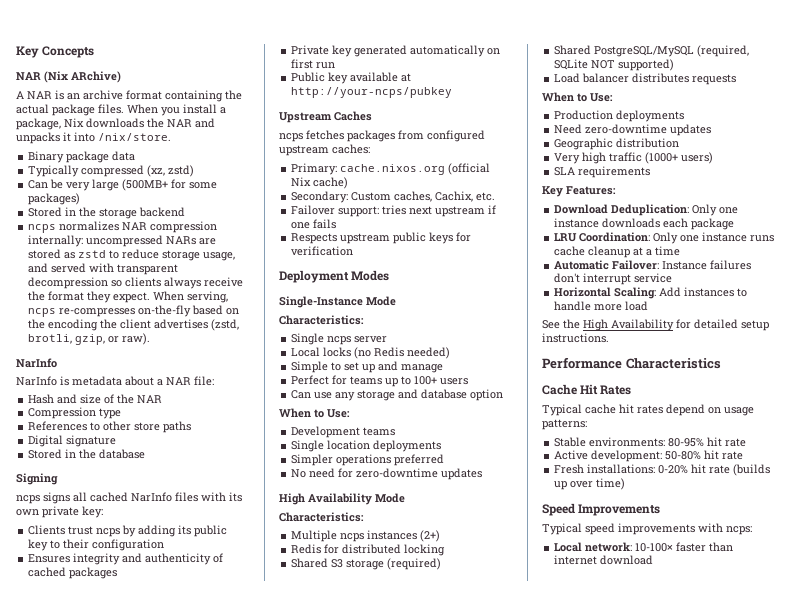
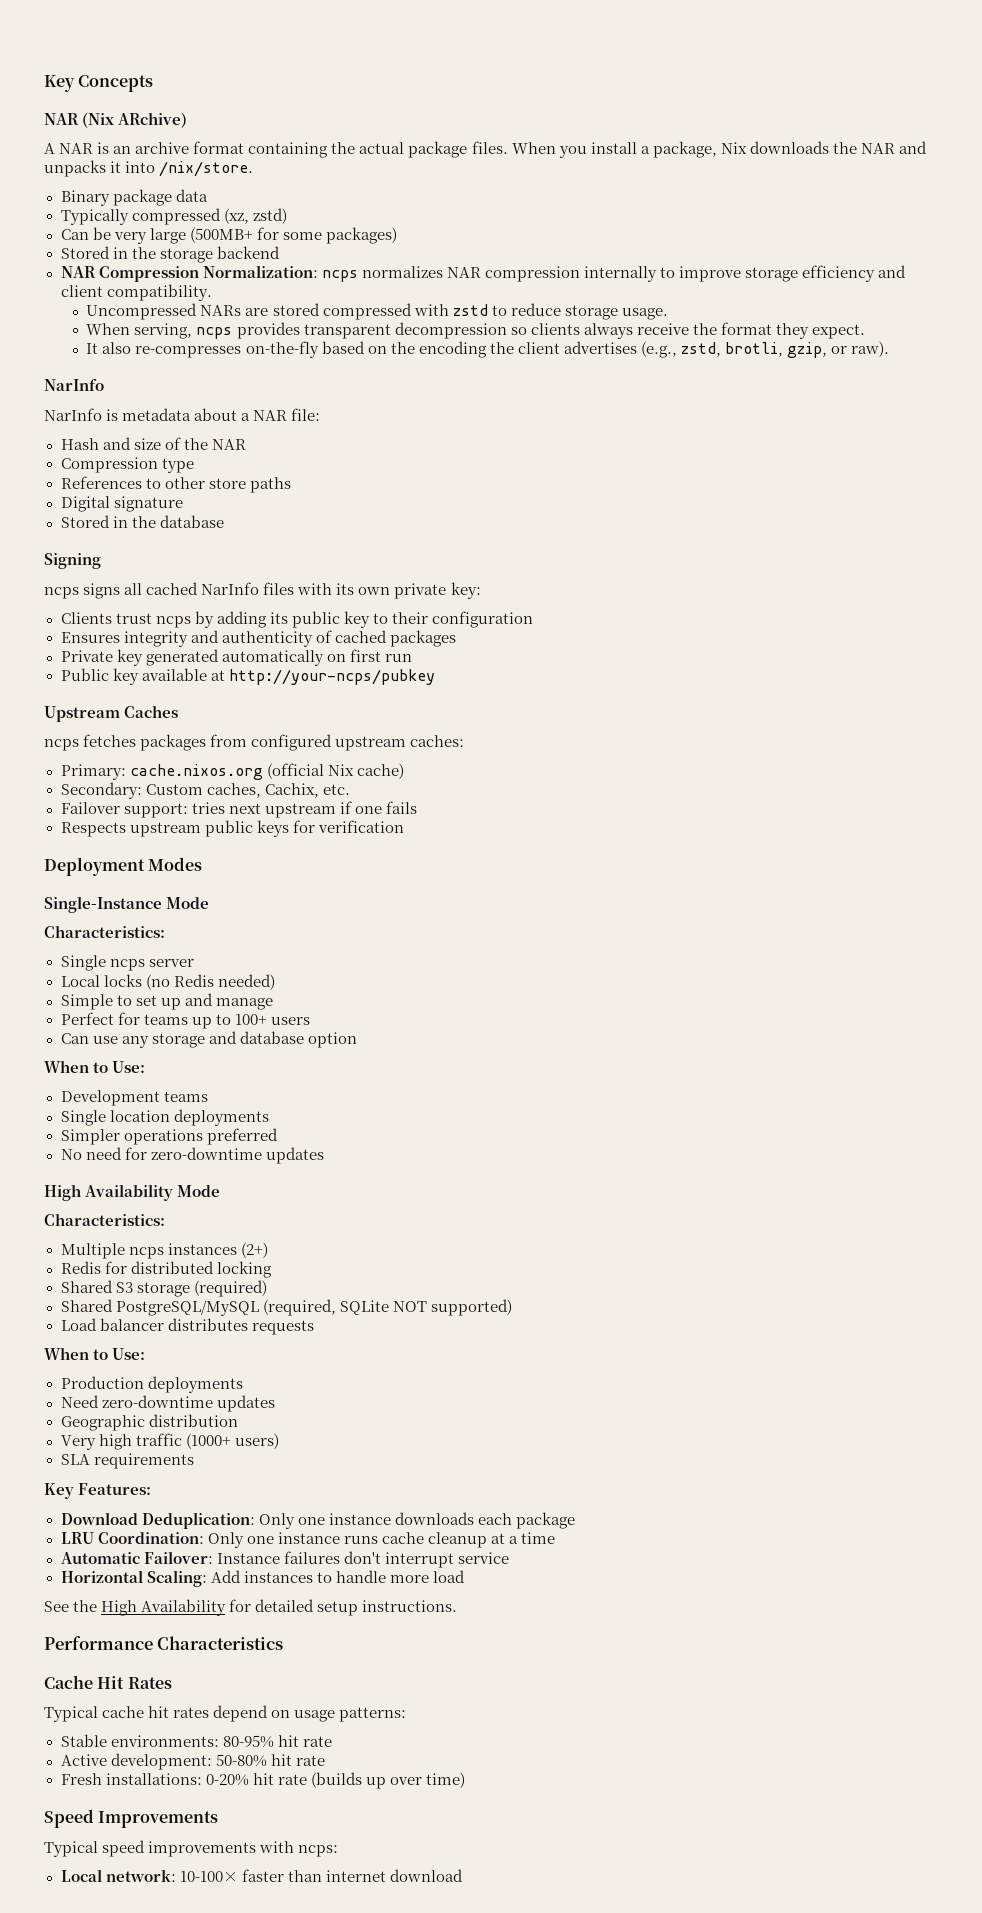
(186, 212) none -> [60,265,318,282] NAR Compression Normalization:
[28,235,164,247] internally: uncompressed -> [583,265,907,282] [60,284,212,301] [86,303,198,320] internally to improve storage efficiency and client compatibility. // Uncompressed
[64,252,76,259] as -> [322,303,449,320] compressed with
[203,252,236,261] [28,263,115,273] usage, and served with -> [621,308,668,320] [86,322,300,339] usage. // When serving, ncps provides
[153,291,229,303] [28,308,57,317] When serving, ncps -> [86,342,132,354] // It also
[211,319,240,331] (zstd, -> [640,341,721,358] (e.g., zstd,

